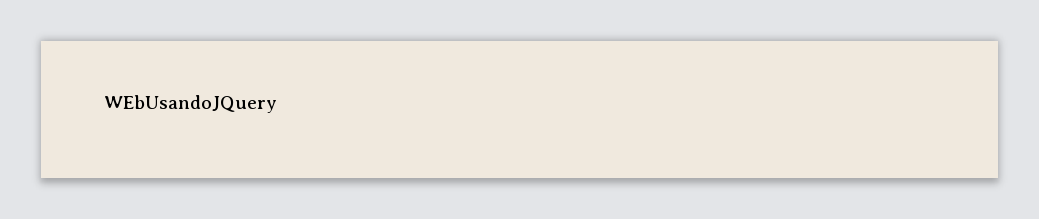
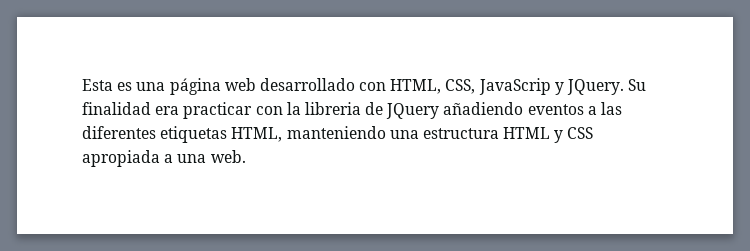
[104,95,277,113] WEbUsandoJQuery -> [82,78,647,95] [82,102,623,119] [82,126,594,143] [82,150,246,167] Esta es una página web desarrollado con HTML, CSS, JavaScrip y JQuery. Su finalidad era practicar con la libreria de JQuery añadiendo eventos a las diferentes etiquetas HTML, manteniendo una estructura HTML y CSS apropiada a una web.

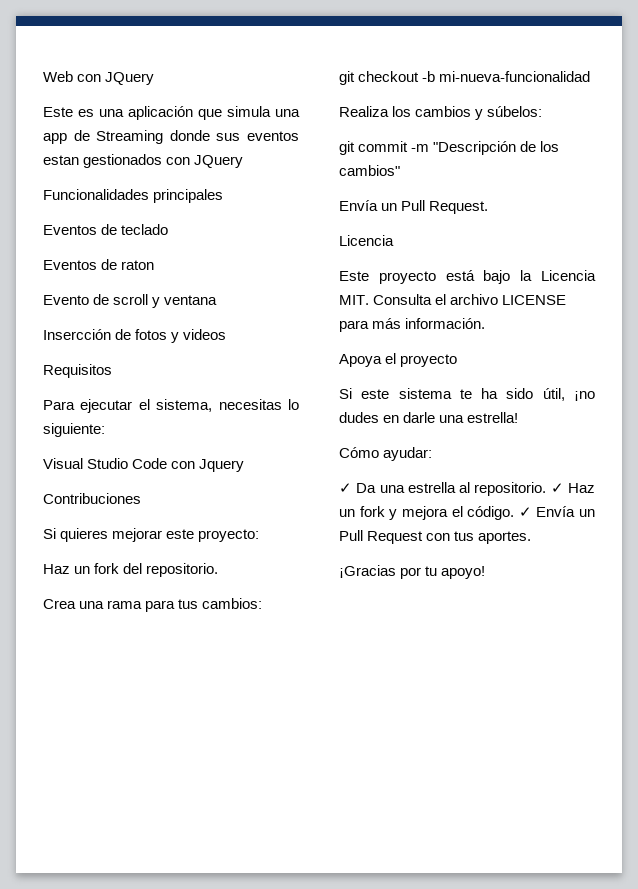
[82,78,647,95] [82,102,623,119] [82,126,594,143] [82,150,246,167] Esta es una página web desarrollado con HTML, CSS, JavaScrip y JQuery. Su finalidad era practicar con la libreria de JQuery añadiendo eventos a las diferentes etiquetas HTML, manteniendo una estructura HTML y CSS apropiada a una web. -> [43,71,155,85] [43,106,300,120] [43,130,299,144] [43,154,244,168] [43,189,224,203] [43,224,169,235] [43,259,155,270] [43,294,218,308] [43,329,227,343] [43,364,112,378] [43,399,299,413] [43,423,105,437] [43,458,245,472] [43,493,141,504] [43,528,260,542] [43,563,219,577] [43,598,263,612] [339,71,591,85] [339,106,543,120] [339,141,560,155] [339,165,400,176] [339,200,489,214] [339,235,394,246] [339,270,596,284] [339,294,567,305] [339,318,486,332] [339,353,458,367] [339,388,595,401] [339,412,519,423] [339,447,433,461] [339,482,595,496] [339,506,595,520] [339,530,532,544] [339,565,486,579] Web con JQuery // Este es una aplicación que simula una app de Streaming donde sus eventos estan gestionados con JQuery // Funcionalidades principales // Eventos de teclado // Eventos de raton // Evento de scroll y ventana // Insercción de fotos y videos // Requisitos // Para ejecutar el sistema, necesitas lo siguiente: // Visual Studio Code con Jquery // Contribuciones // Si quieres mejorar este proyecto: // Haz un fork del repositorio. // Crea una rama para tus cambios: // git checkout -b mi-nueva-funcionalidad // Realiza los cambios y súbelos: // git commit -m "Descripción de los cambios" // Envía un Pull Request. // Licencia // Este proyecto está bajo la Licencia MIT. Consulta el archivo LICENSE para más información. // Apoya el proyecto // Si este sistema te ha sido útil, ¡no dudes en darle una estrella! // Cómo ayudar: // ✓ Da una estrella al repositorio. ✓ Haz un fork y mejora el código. ✓ Envía un Pull Request con tus aportes. // ¡Gracias por tu apoyo!

